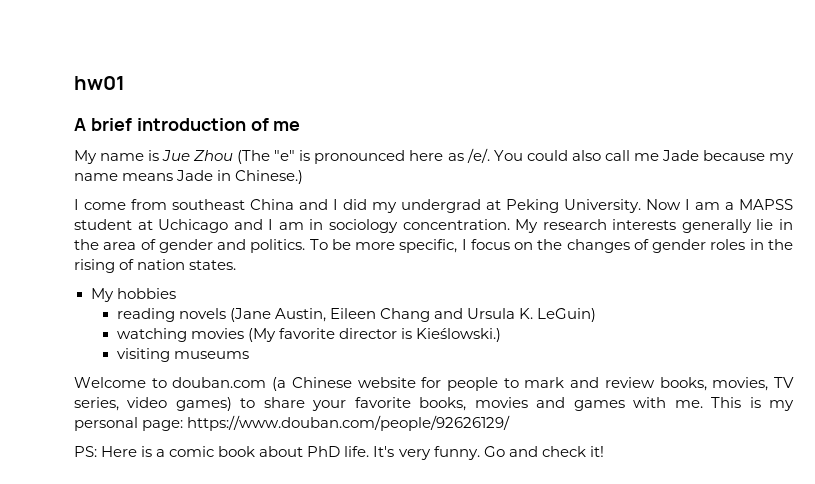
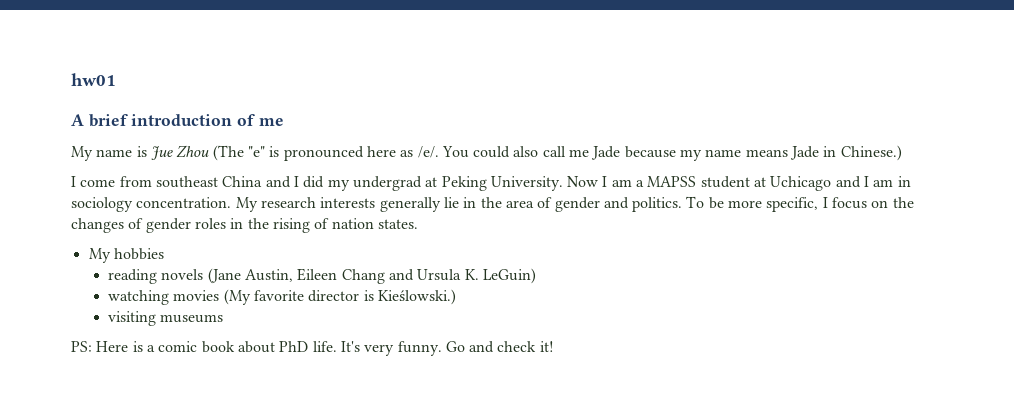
[74,377,794,391] [74,397,795,411] [74,415,511,431] // Welcome to douban.com (a Chinese website for people to mark and review books, movies, TV series, video games) to share your favorite books, movies and games with me. This is my personal page: https://www.douban.com/people/92626129/ -> (224, 318) none

